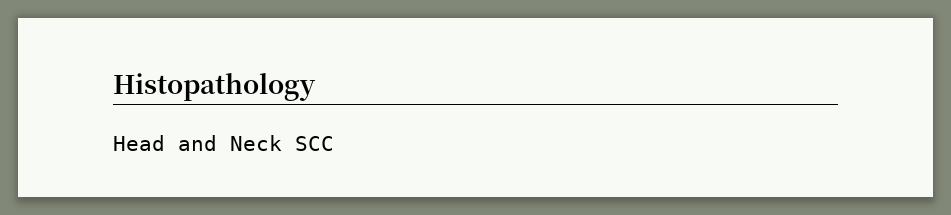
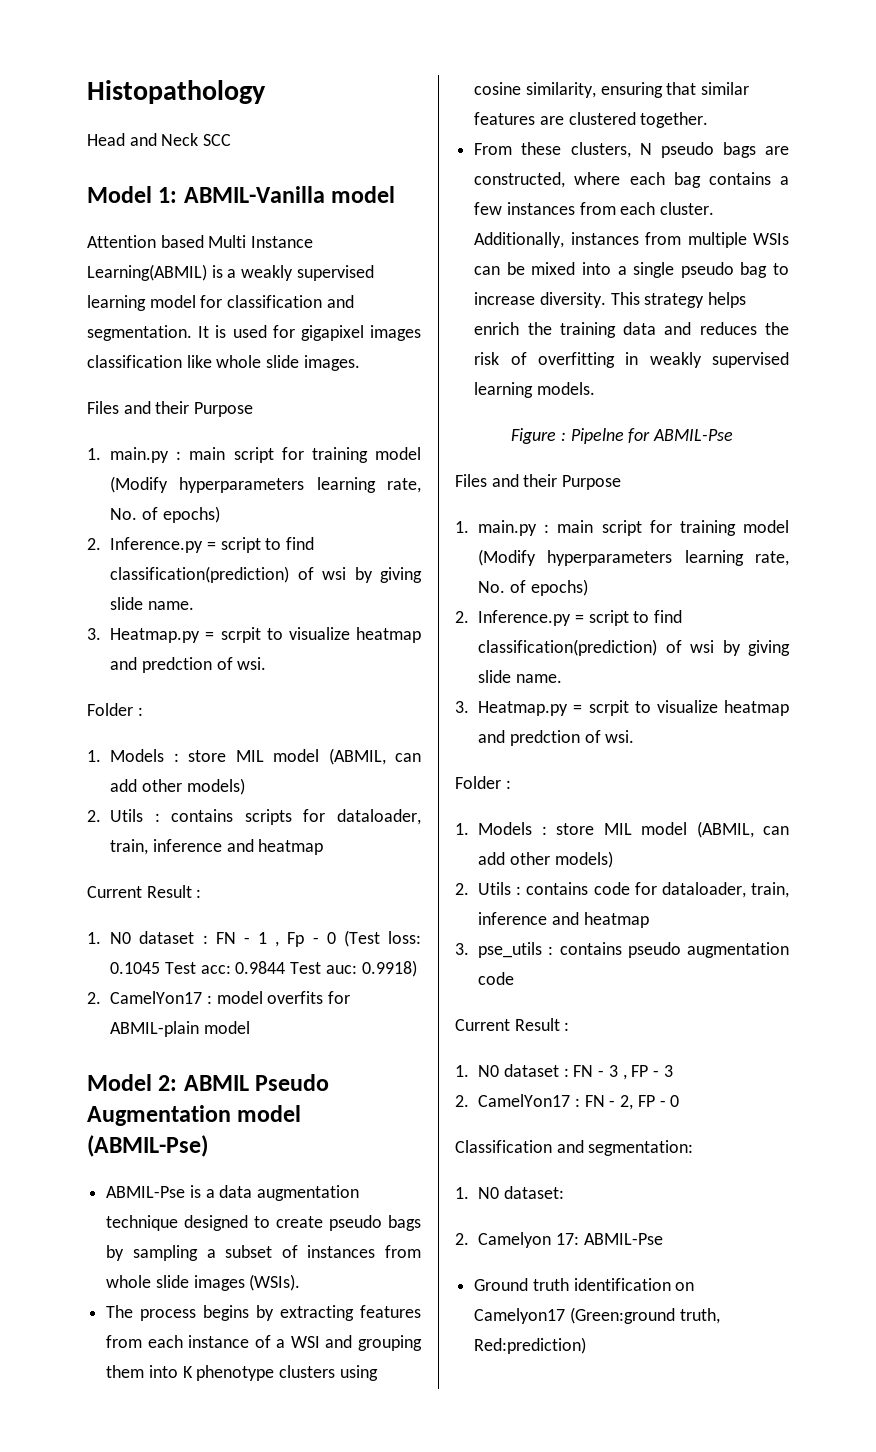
(334, 143) none -> [87,186,396,203] [87,235,314,248] [87,264,374,281] [87,295,354,311] [87,325,421,341] [87,355,360,371] [87,401,254,417] [87,447,421,463] [110,476,421,493] [110,506,220,523] [87,537,315,553] [110,566,422,583] [110,597,194,610] [87,627,421,643] [110,657,267,673] [87,703,143,716] [87,748,421,765] [110,778,245,795] [87,809,421,825] [110,839,324,855] [87,885,202,898] [87,930,421,947] [110,960,417,977] [87,991,351,1004] [110,1021,250,1037] [87,1074,330,1091] [87,1105,302,1126] [87,1135,208,1157] [106,1185,360,1201] [106,1215,421,1231] [106,1245,421,1261] [106,1274,301,1291] [106,1305,421,1321] [106,1335,422,1351] [106,1365,378,1381] [474,82,750,98] [474,112,709,128] [474,142,789,158] [474,172,789,188] [474,202,715,215] [474,232,789,248] [474,262,789,278] [474,292,747,308] [474,322,789,338] [474,352,789,368] [474,382,595,398] [511,428,733,444] [455,474,622,490] [455,520,789,536] [478,549,789,566] [478,579,588,596] [455,610,683,626] [478,639,790,656] [478,670,562,683] [455,700,789,716] [478,730,635,746] [455,776,511,789] [455,821,789,838] [478,851,613,868] [455,882,789,898] [478,912,649,928] [455,942,789,958] [478,972,515,985] [455,1018,570,1031] [455,1064,673,1080] [455,1094,680,1110] [455,1140,694,1156] [455,1186,564,1199] [455,1232,663,1248] [474,1278,695,1291] [474,1307,720,1324] [474,1337,587,1354] // Model 1: ABMIL-Vanilla model // Attention based Multi Instance Learning(ABMIL) is a weakly supervised learning model for classification and segmentation. It is used for gigapixel images classification like whole slide images. // Files and their Purpose // 1. main.py : main script for training model (Modify hyperparameters learning rate, No. of epochs) // 2. Inference.py = script to find classification(prediction) of wsi by giving slide name. // 3. Heatmap.py = scrpit to visualize heatmap and predction of wsi. // Folder : // 1. Models : store MIL model (ABMIL, can add other models) // 2. Utils : contains scripts for dataloader, train, inference and heatmap // Current Result : // 1. N0 dataset : FN - 1 , Fp - 0 (Test loss: 0.1045 Test acc: 0.9844 Test auc: 0.9918) // 2. CamelYon17 : model overfits for ABMIL-plain model // Model 2: ABMIL Pseudo Augmentation model (ABMIL-Pse) // ABMIL-Pse is a data augmentation technique designed to create pseudo bags by sampling a subset of instances from whole slide images (WSIs). // The process begins by extracting features from each instance of a WSI and grouping them into K phenotype clusters using cosine similarity, ensuring that similar features are clustered together. // From these clusters, N pseudo bags are constructed, where each bag contains a few instances from each cluster. Additionally, instances from multiple WSIs can be mixed into a single pseudo bag to increase diversity. This strategy helps enrich the training data and reduces the risk of overfitting in weakly supervised learning models. // Figure : Pipelne for ABMIL-Pse // Files and their Purpose // 1. main.py : main script for training model (Modify hyperparameters learning rate, No. of epochs) // 2. Inference.py = script to find classification(prediction) of wsi by giving slide name. // 3. Heatmap.py = scrpit to visualize heatmap and predction of wsi. // Folder : // 1. Models : store MIL model (ABMIL, can add other models) // 2. Utils : contains code for dataloader, train, inference and heatmap // 3. pse_utils : contains pseudo augmentation code // Current Result : // 1. N0 dataset : FN - 3 , FP - 3 // 2. CamelYon17 : FN - 2, FP - 0 // Classification and segmentation: // 1. N0 dataset: // 2. Camelyon 17: ABMIL-Pse // Ground truth identification on Camelyon17 (Green:ground truth, Red:prediction)

